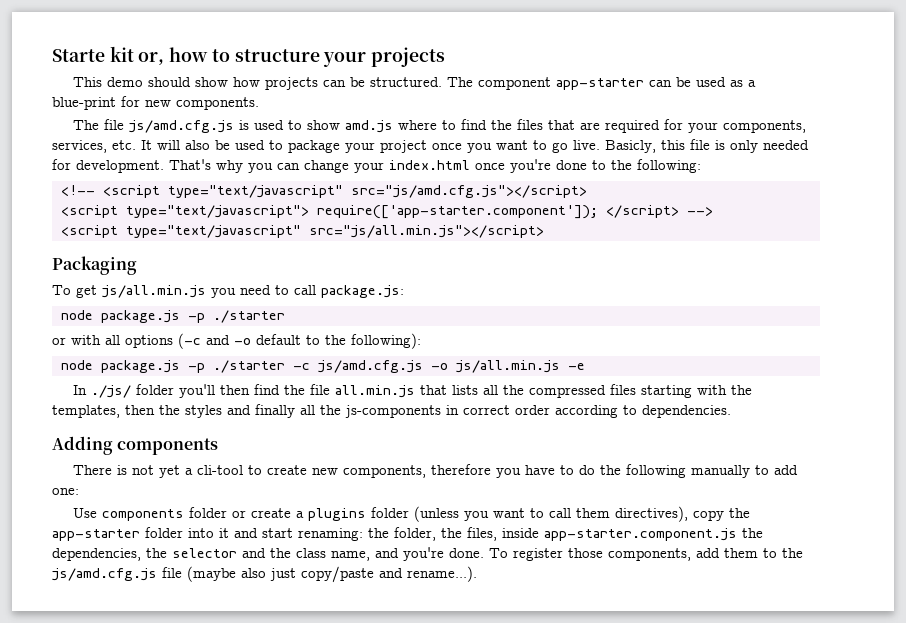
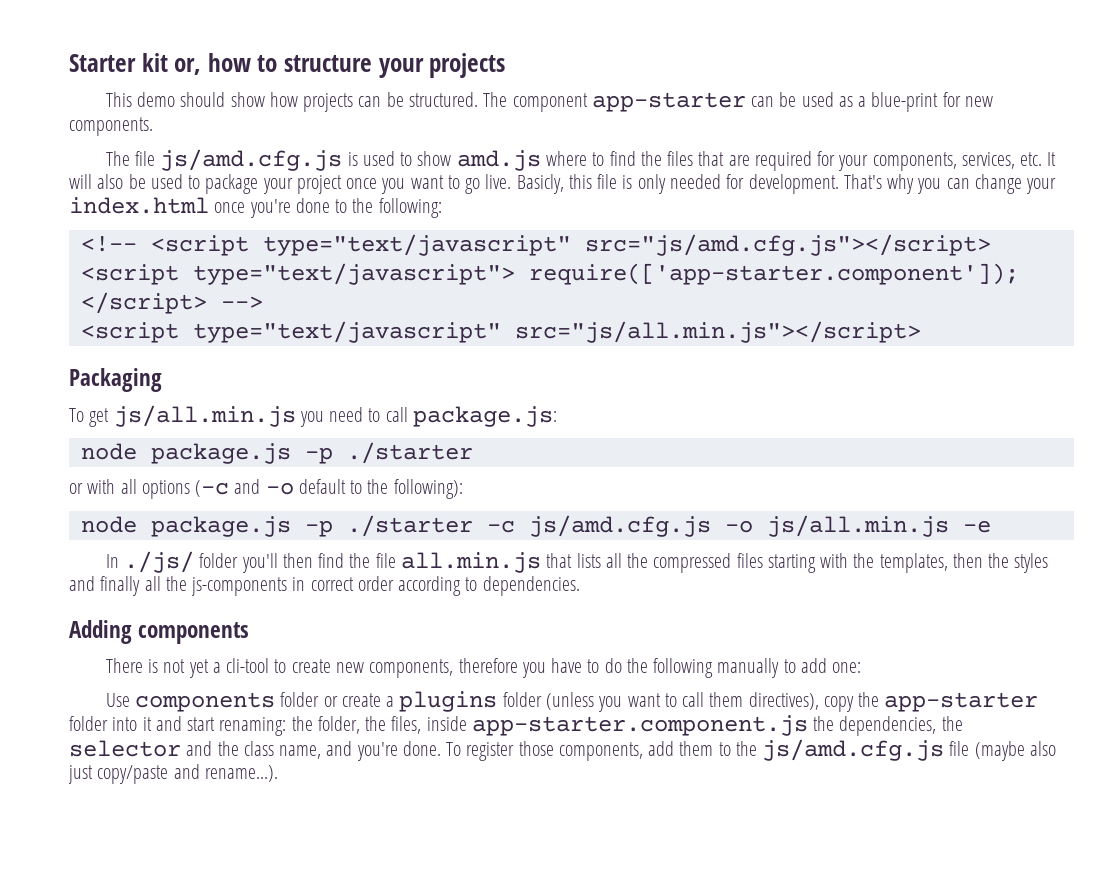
[52,49,105,62] Starte -> [69,54,136,72] Starter

